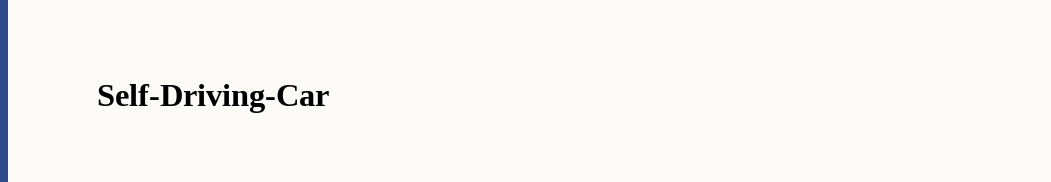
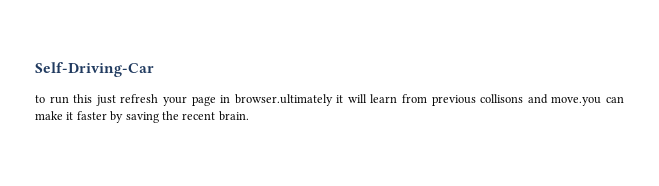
(329, 98) none -> [35,94,624,106] [35,111,249,123] // to run this just refresh your page in browser.ultimately it will learn from previous collisons and move.you can make it faster by saving the recent brain.

